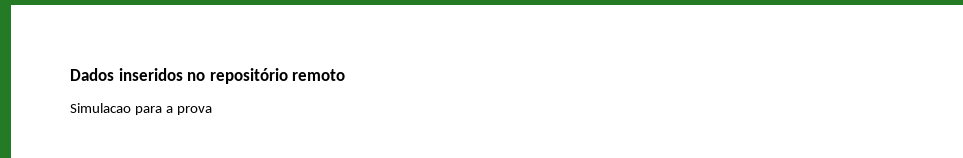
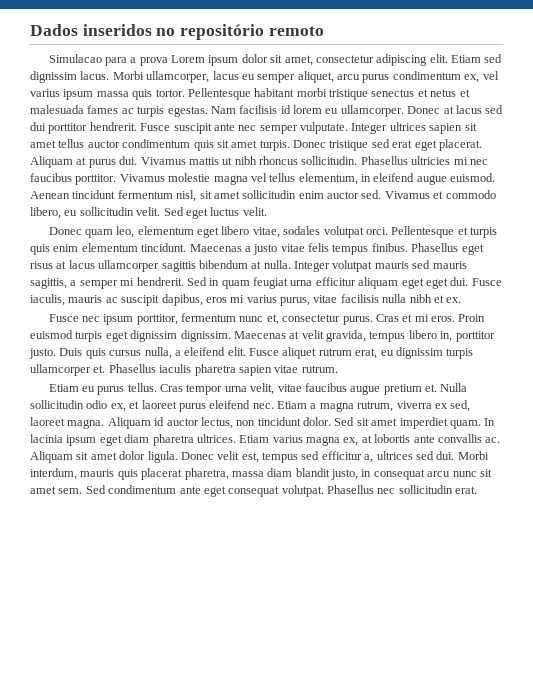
(212, 110) none -> [171,54,503,66] [30,71,499,83] [30,88,470,100] [30,105,504,117] [30,122,477,134] [30,139,482,151] [30,156,488,168] [30,173,496,185] [30,190,496,202] [30,207,267,219] [48,226,498,238] [30,243,484,255] [30,260,467,272] [30,277,502,289] [30,294,462,306] [48,313,486,325] [30,330,495,342] [29,347,474,359] [30,364,338,376] [48,383,468,395] [30,400,471,412] [30,417,496,429] [30,434,501,446] [30,451,489,463] [30,468,492,480] [30,485,478,497] Lorem ipsum dolor sit amet, consectetur adipiscing elit. Etiam sed dignissim lacus. Morbi ullamcorper, lacus eu semper aliquet, arcu purus condimentum ex, vel varius ipsum massa quis tortor. Pellentesque habitant morbi tristique senectus et netus et malesuada fames ac turpis egestas. Nam facilisis id lorem eu ullamcorper. Donec at lacus sed dui porttitor hendrerit. Fusce suscipit ante nec semper vulputate. Integer ultrices sapien sit amet tellus auctor condimentum quis sit amet turpis. Donec tristique sed erat eget placerat. Aliquam at purus dui. Vivamus mattis ut nibh rhoncus sollicitudin. Phasellus ultricies mi nec faucibus porttitor. Vivamus molestie magna vel tellus elementum, in eleifend augue euismod. Aenean tincidunt fermentum nisl, sit amet sollicitudin enim auctor sed. Vivamus et commodo libero, eu sollicitudin velit. Sed eget luctus velit. // Donec quam leo, elementum eget libero vitae, sodales volutpat orci. Pellentesque et turpis quis enim elementum tincidunt. Maecenas a justo vitae felis tempus finibus. Phasellus eget risus at lacus ullamcorper sagittis bibendum at nulla. Integer volutpat mauris sed mauris sagittis, a semper mi hendrerit. Sed in quam feugiat urna efficitur aliquam eget eget dui. Fusce iaculis, mauris ac suscipit dapibus, eros mi varius purus, vitae facilisis nulla nibh et ex. // Fusce nec ipsum porttitor, fermentum nunc et, consectetur purus. Cras et mi eros. Proin euismod turpis eget dignissim dignissim. Maecenas at velit gravida, tempus libero in, porttitor justo. Duis quis cursus nulla, a eleifend elit. Fusce aliquet rutrum erat, eu dignissim turpis ullamcorper et. Phasellus iaculis pharetra sapien vitae rutrum. // Etiam eu purus tellus. Cras tempor urna velit, vitae faucibus augue pretium et. Nulla sollicitudin odio ex, et laoreet purus eleifend nec. Etiam a magna rutrum, viverra ex sed, laoreet magna. Aliquam id auctor lectus, non tincidunt dolor. Sed sit amet imperdiet quam. In lacinia ipsum eget diam pharetra ultrices. Etiam varius magna ex, at lobortis ante convallis ac. Aliquam sit amet dolor ligula. Donec velit est, tempus sed efficitur a, ultrices sed dui. Morbi interdum, mauris quis placerat pharetra, massa diam blandit justo, in consequat arcu nunc sit amet sem. Sed condimentum ante eget consequat volutpat. Phasellus nec sollicitudin erat.

